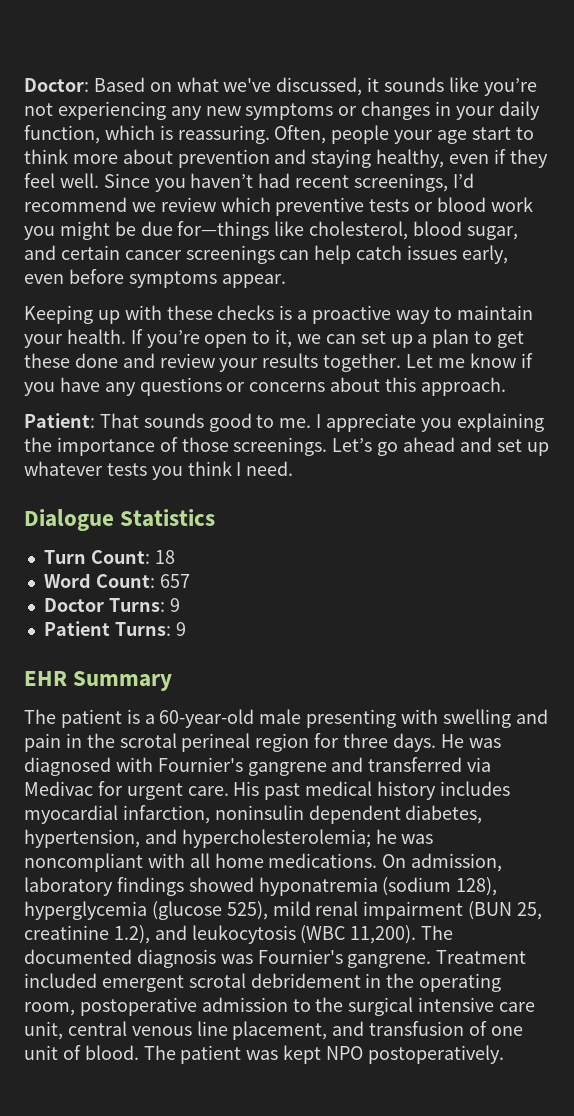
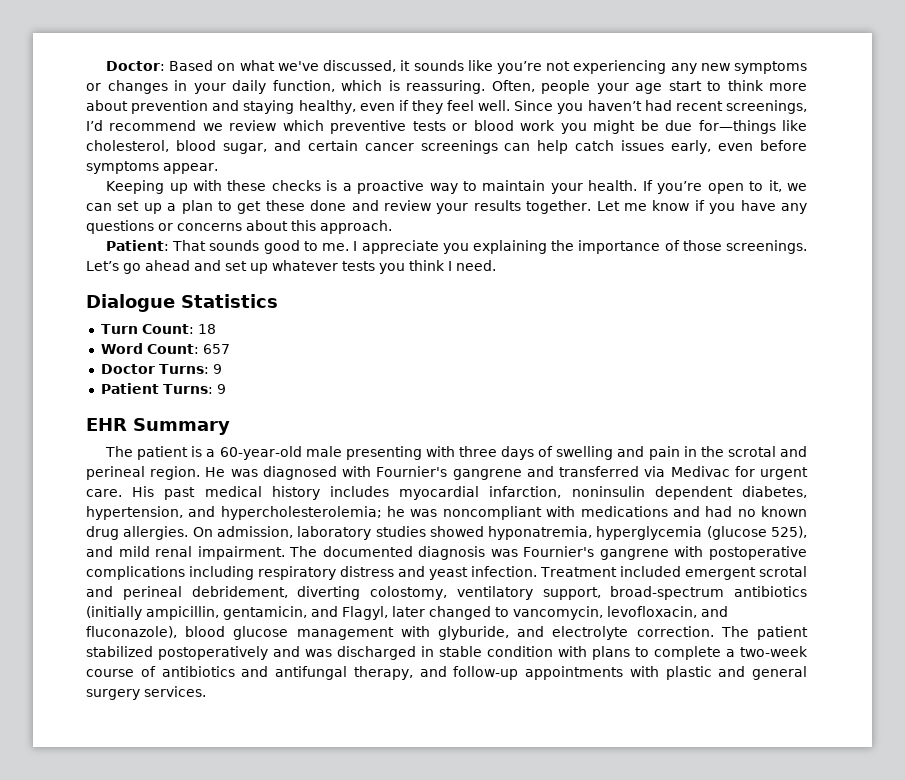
(439, 716) none -> [458,446,554,460] three days of
[181,733,436,752] perineal region for three days. -> [779,446,807,457] [86,466,201,480] and perineal region.
[189,853,503,872] [24,877,498,896] all home medications. On admission, laboratory findings showed hyponatremia (sodium 128), -> [580,506,808,517] [86,526,593,540] medications and had no known drug allergies. On admission, laboratory studies showed hyponatremia,
(268, 910) none -> [86,546,113,557] and
[363,901,543,920] [24,925,417,944] impairment (BUN 25, creatinine 1.2), and leukocytosis (WBC 11,200). -> [197,546,285,560] impairment.
[347,950,527,968] [24,973,502,992] [24,997,536,1016] [24,1021,523,1040] [24,1045,504,1064] gangrene. Treatment included emergent scrotal debridement in the operating room, postoperative admission to the surgical intensive care unit, central venous line placement, and transfusion of one unit of blood. The patient was kept NPO postoperatively. -> [599,546,807,560] [86,566,807,580] [86,586,807,600] [86,606,728,620] [86,626,808,640] [86,646,808,660] [86,666,807,680] [86,686,206,700] gangrene with postoperative complications including respiratory distress and yeast infection. Treatment included emergent scrotal and perineal debridement, diverting colostomy, ventilatory support, broad-spectrum antibiotics (initially ampicillin, gentamicin, and Flagyl, later changed to vancomycin, levofloxacin, and fluconazole), blood glucose management with glyburide, and electrolyte correction. The patient stabilized postoperatively and was discharged in stable condition with plans to complete a two-week course of antibiotics and antifungal therapy, and follow-up appointments with plastic and general surgery services.

